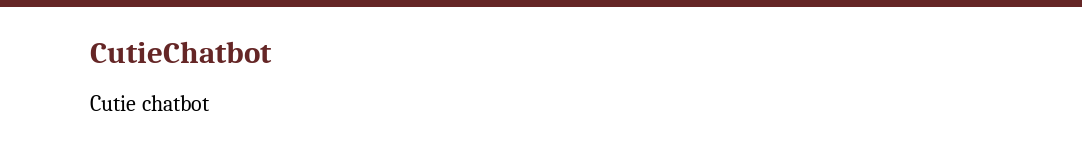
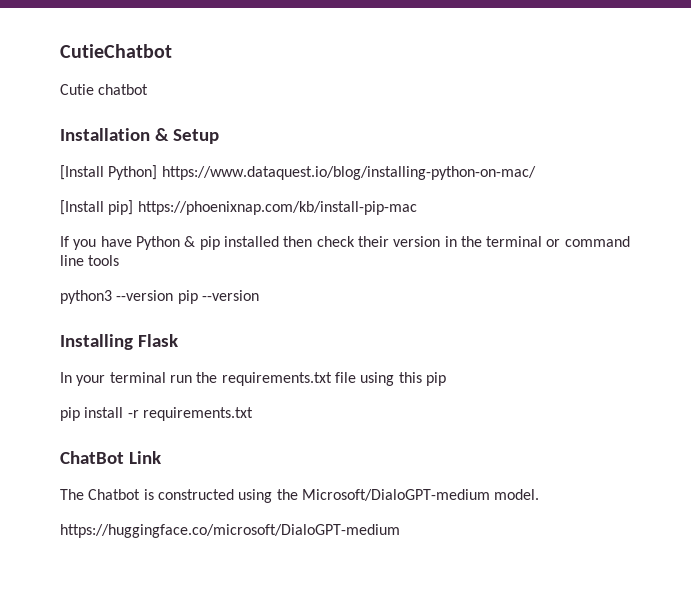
(210, 103) none -> [60,128,219,144] [60,165,536,180] [60,200,417,215] [60,236,630,250] [60,255,120,266] [60,290,259,304] [60,334,178,350] [60,372,446,386] [60,407,253,421] [60,451,161,464] [60,489,540,503] [60,524,400,538] // Installation & Setup // [Install Python] https://www.dataquest.io/blog/installing-python-on-mac/ // [Install pip] https://phoenixnap.com/kb/install-pip-mac // If you have Python & pip installed then check their version in the terminal or command line tools // python3 --version pip --version // Installing Flask // In your terminal run the requirements.txt file using this pip // pip install -r requirements.txt // ChatBot Link // The Chatbot is constructed using the Microsoft/DialoGPT-medium model. // https://huggingface.co/microsoft/DialoGPT-medium

